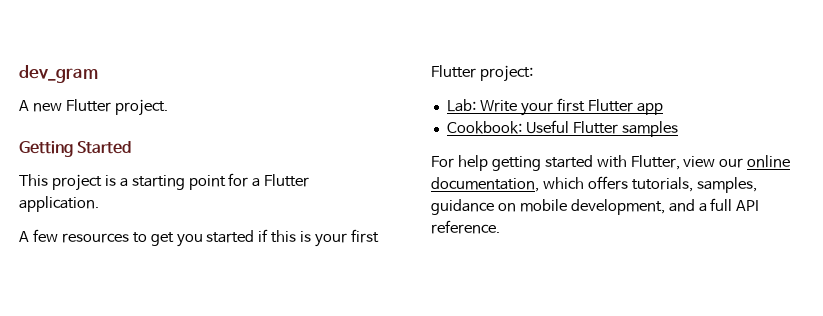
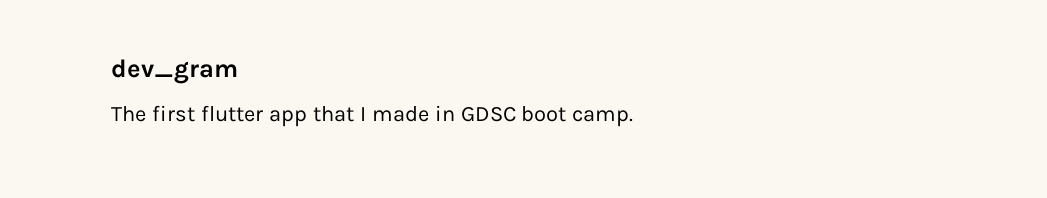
[19,99,168,116] [19,141,132,157] [19,173,310,191] [19,196,99,212] [19,229,380,247] [431,65,533,82] [446,98,663,116] [446,120,678,137] [431,155,791,171] [431,176,757,193] [431,198,760,215] [431,220,500,234] A new Flutter project. // Getting Started // This project is a starting point for a Flutter application. // A few resources to get you started if this is your first Flutter project: // Lab: Write your first Flutter app // Cookbook: Useful Flutter samples // For help getting started with Flutter, view our online documentation, which offers tutorials, samples, guidance on mobile development, and a full API reference. -> [111,105,634,127] The first flutter app that I made in GDSC boot camp.

